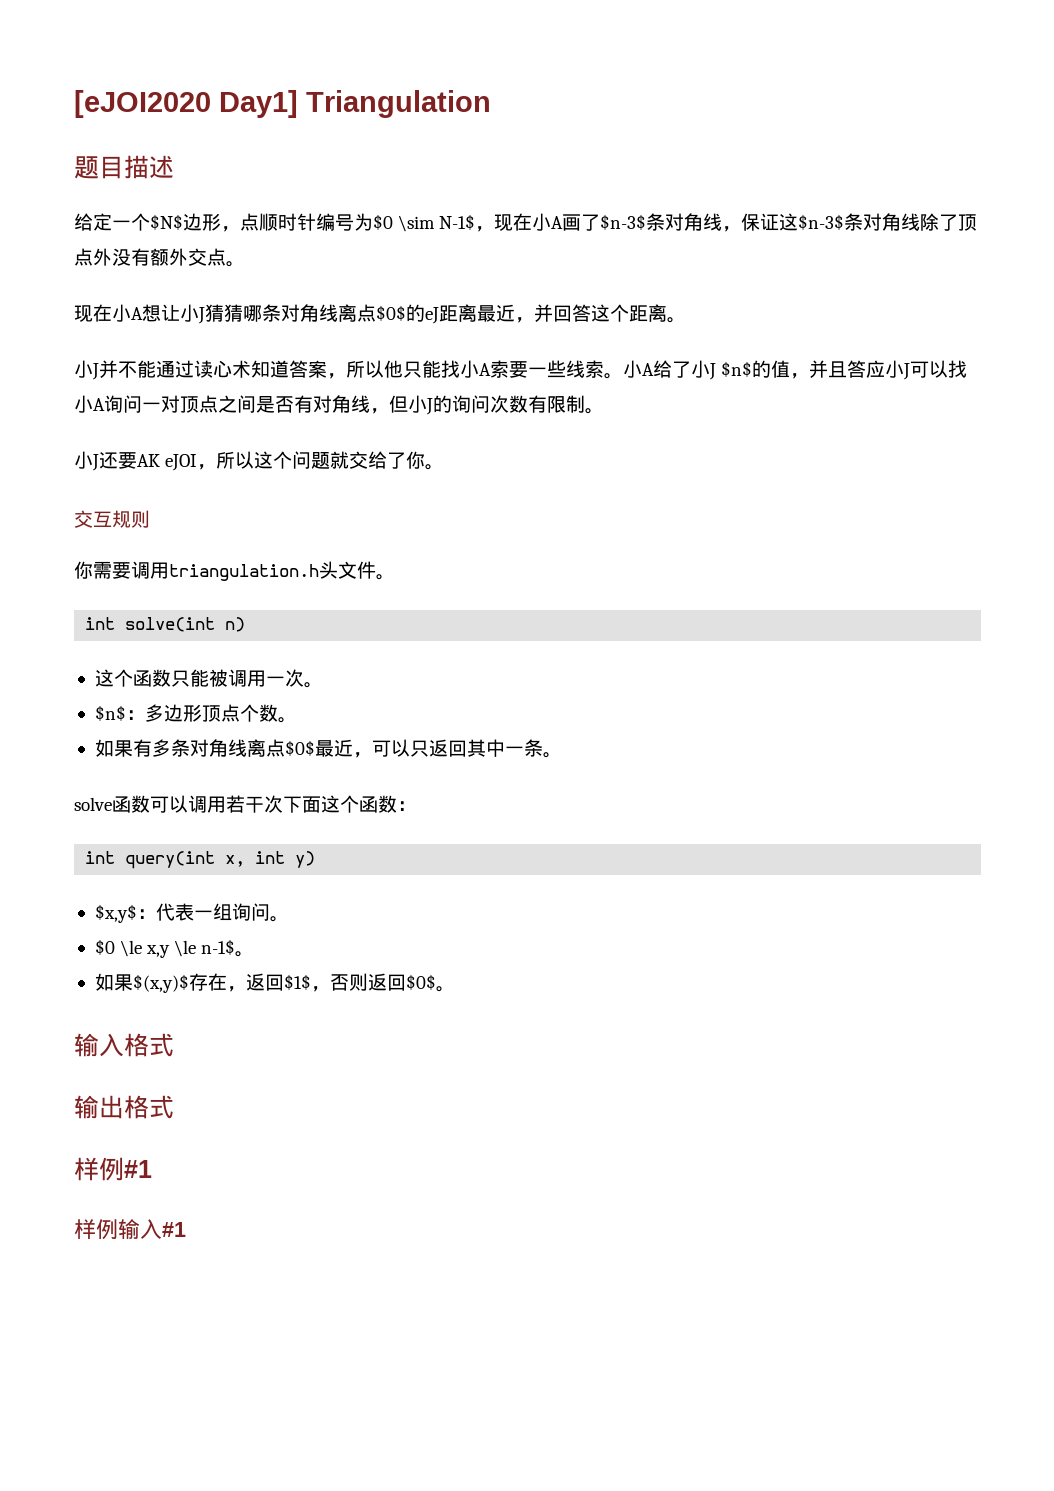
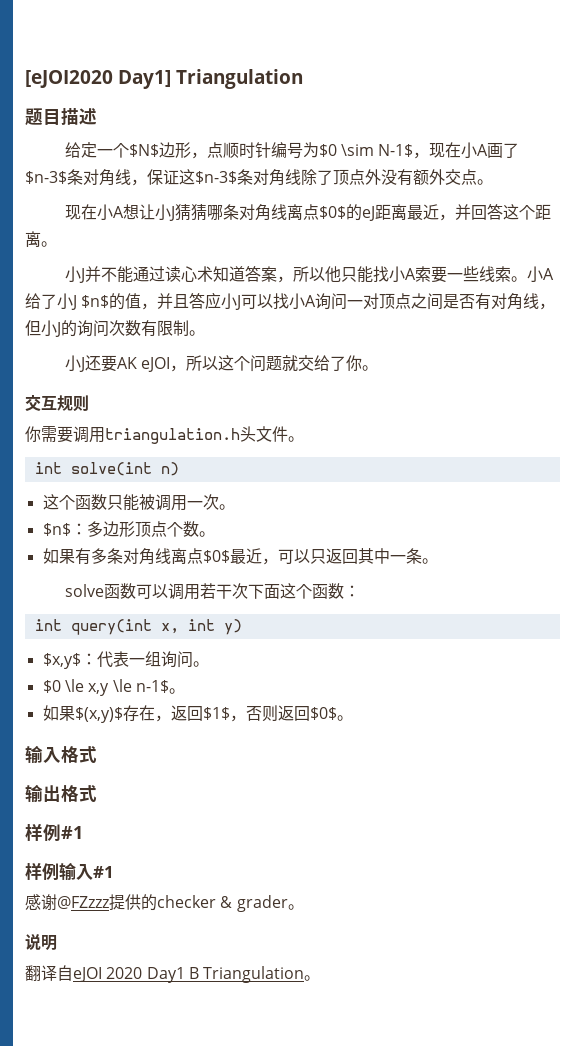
(186, 1229) none -> [25,894,304,912] [25,934,57,951] [25,965,321,983] // 感谢@FZzzz提供的checker & grader。 // 说明 // 翻译自eJOI 2020 Day1 B Triangulation。

